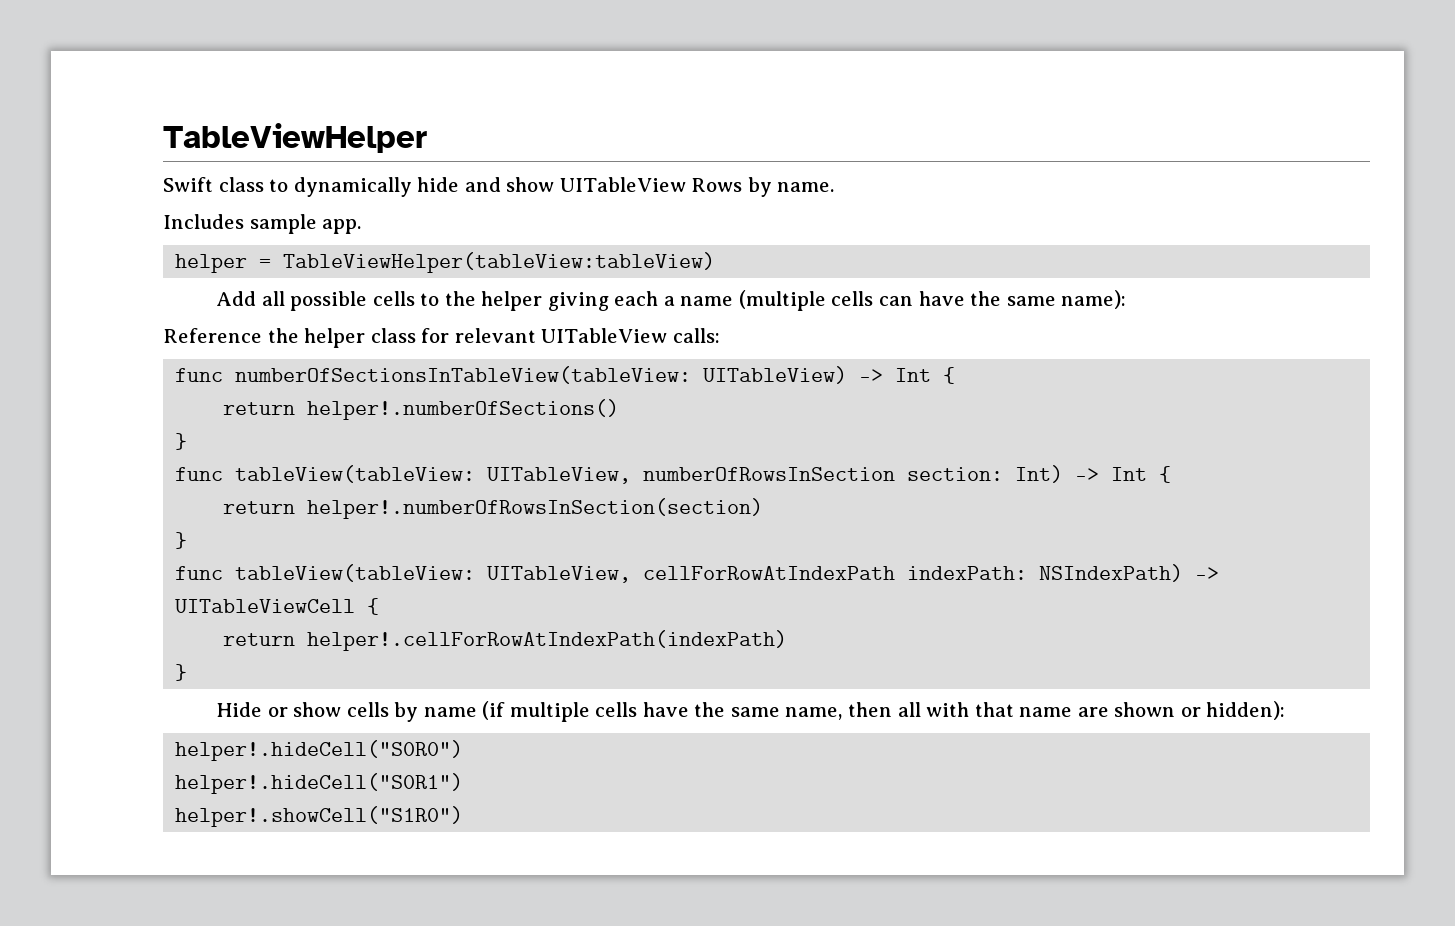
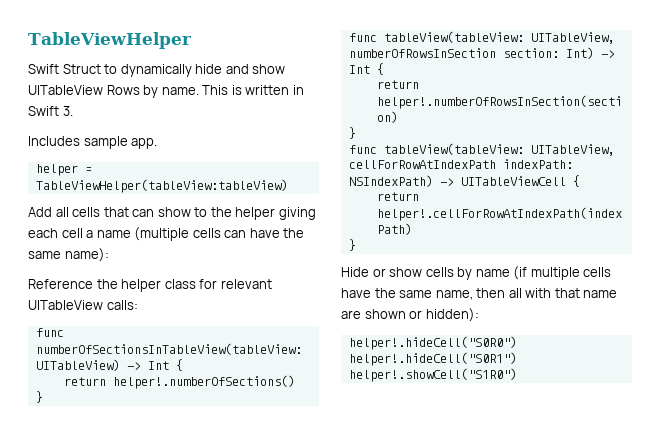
[218,177,264,192] class -> [62,64,101,74] Struct
(835, 187) none -> [202,85,304,95] [28,106,73,116] This is written in Swift 3.
[290,291,415,311] possible cells -> [72,207,191,217] cells that can show
(659, 298) none -> [61,228,83,238] cell

